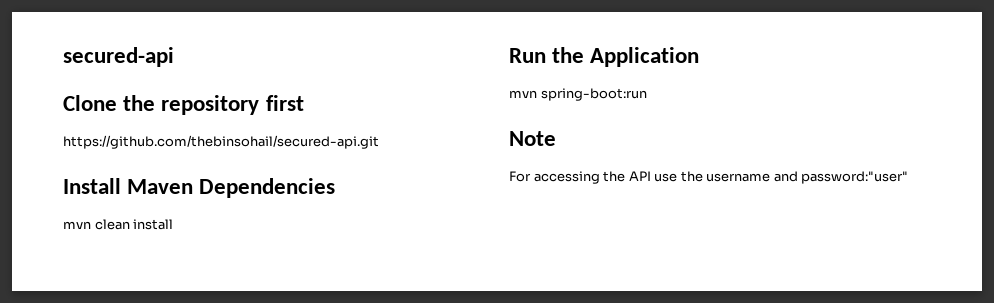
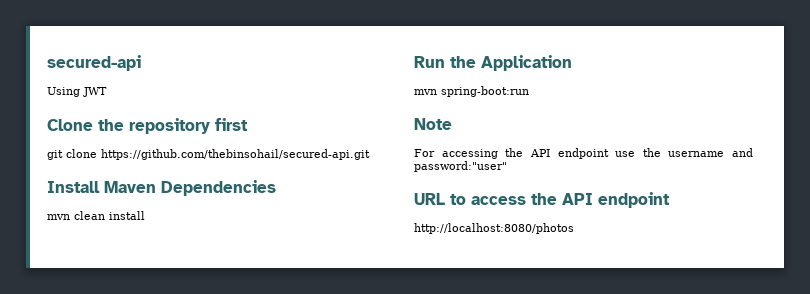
(174, 57) none -> [47,87,107,97] // Using JWT
(304, 103) none -> [47,149,97,160] git clone
(651, 176) none -> [557,148,609,159] endpoint
(909, 177) none -> [414,192,670,208] [414,223,574,234] // URL to access the API endpoint // http://localhost:8080/photos

